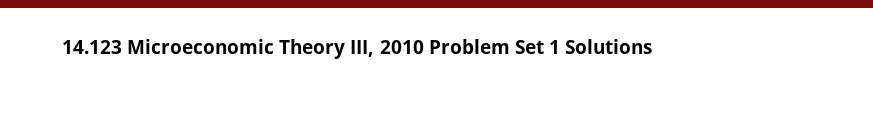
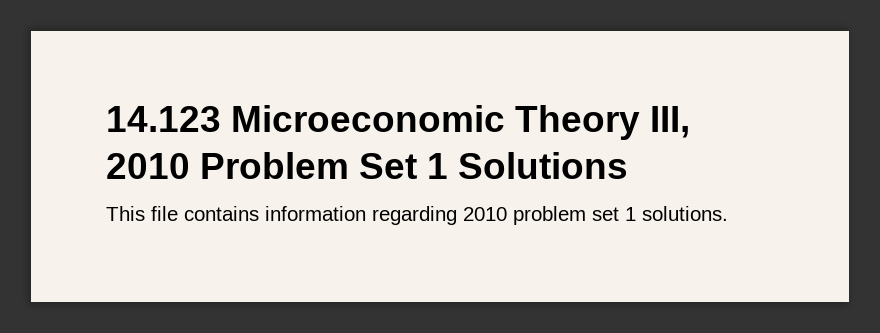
(653, 46) none -> [106,206,728,225] // This file contains information regarding 2010 problem set 1 solutions.

